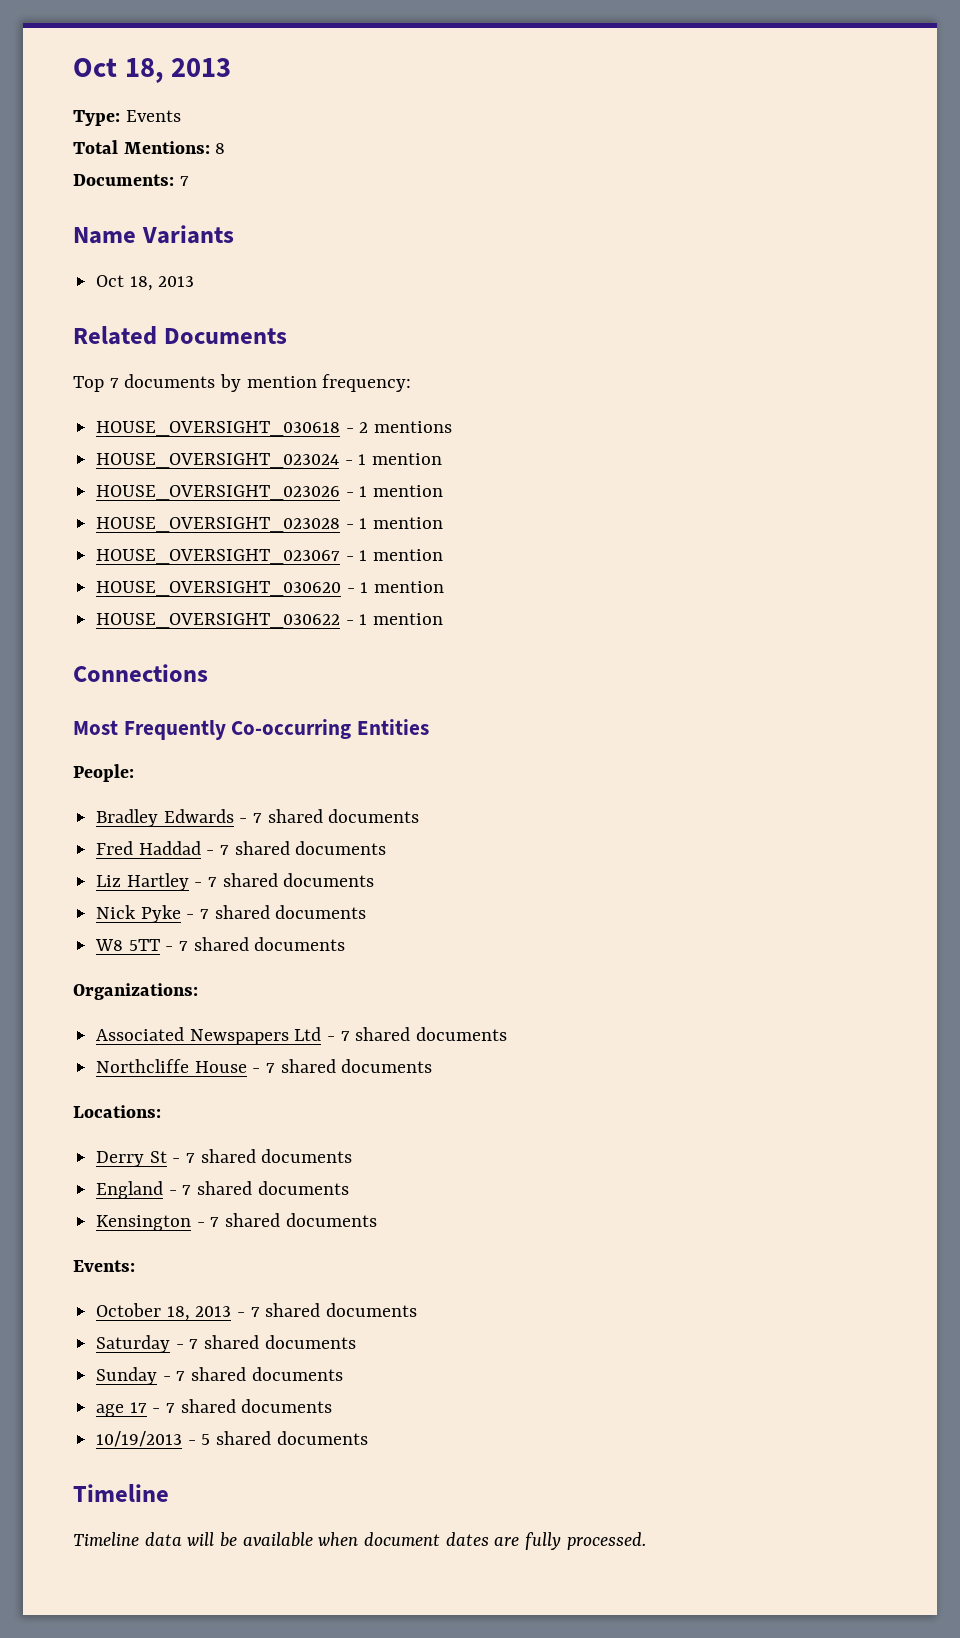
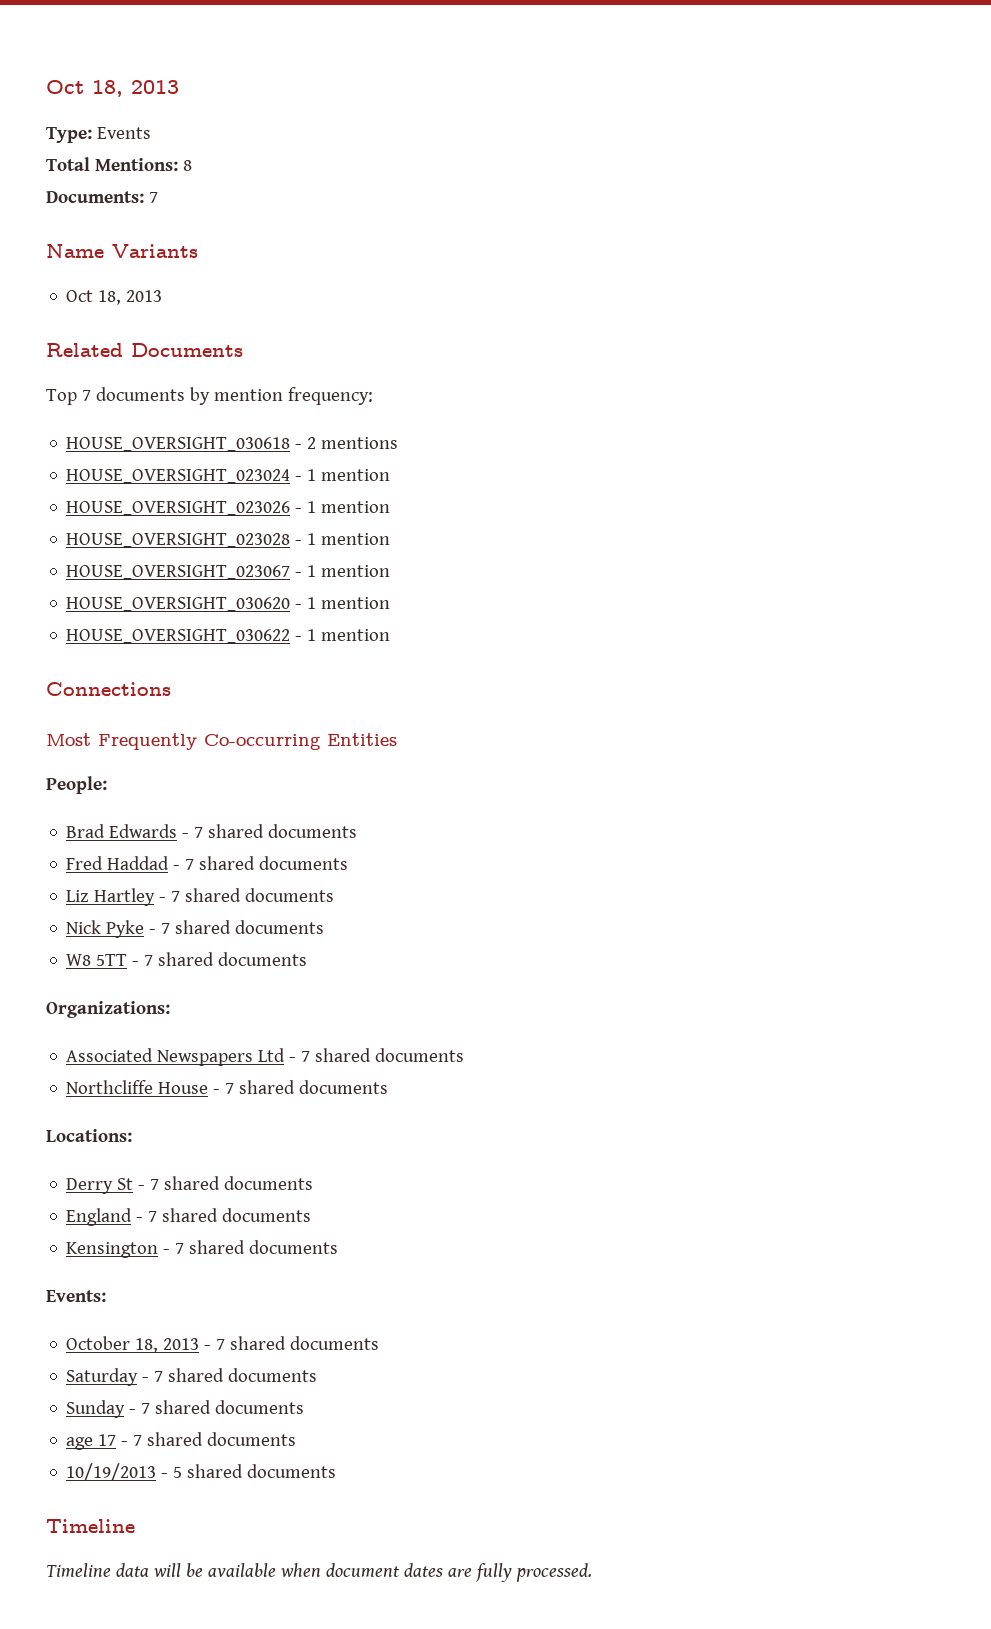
[96,809,159,827] Bradley -> [66,824,106,838] Brad

